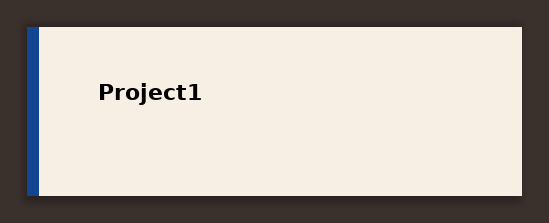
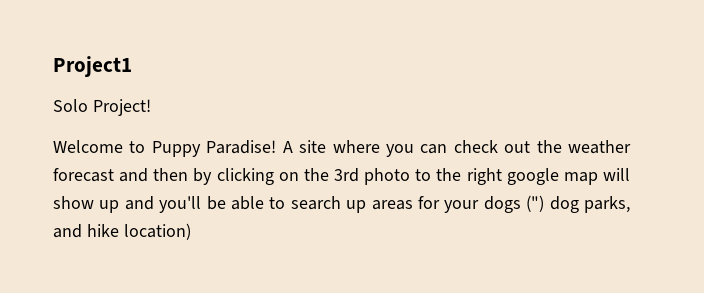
(202, 94) none -> [53,99,151,116] [53,140,632,157] [53,168,631,185] [53,195,630,213] [53,223,191,240] // Solo Project! // Welcome to Puppy Paradise! A site where you can check out the weather forecast and then by clicking on the 3rd photo to the right google map will show up and you'll be able to search up areas for your dogs (") dog parks, and hike location)

